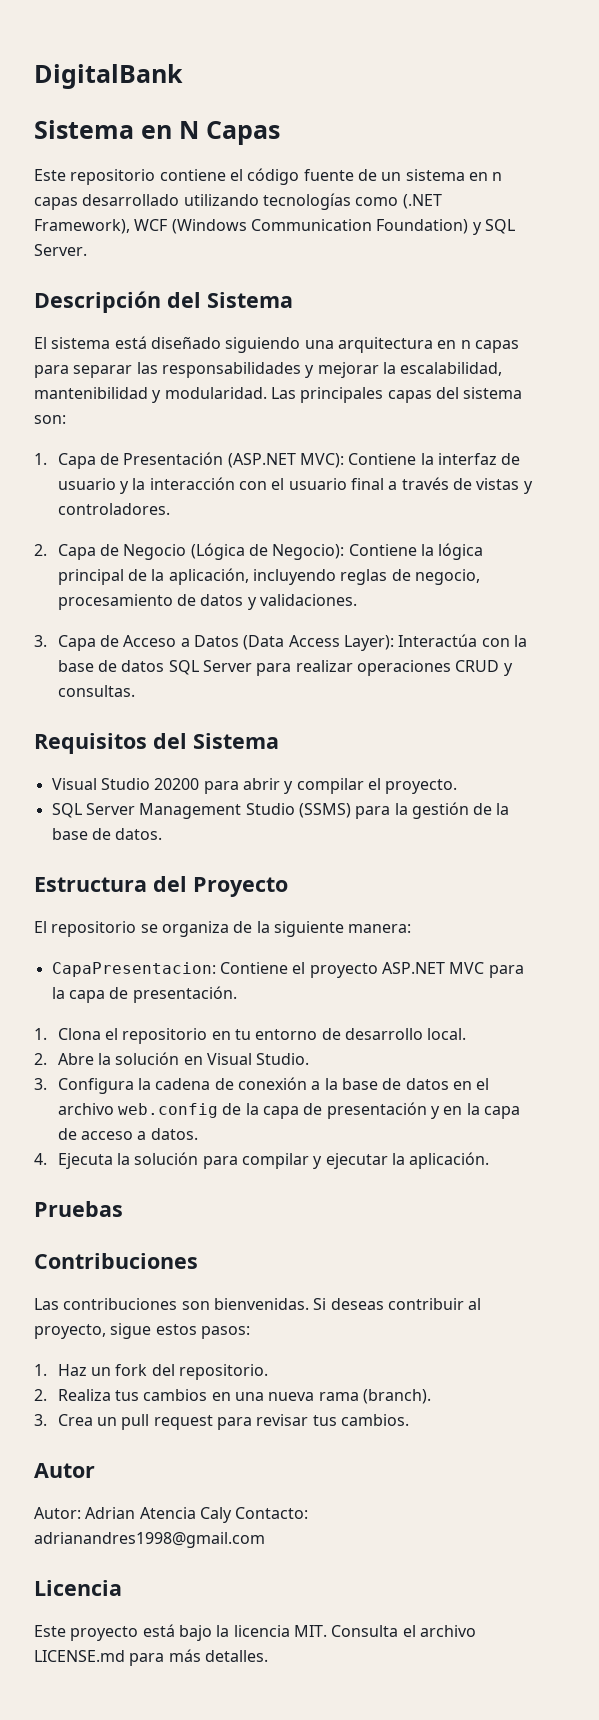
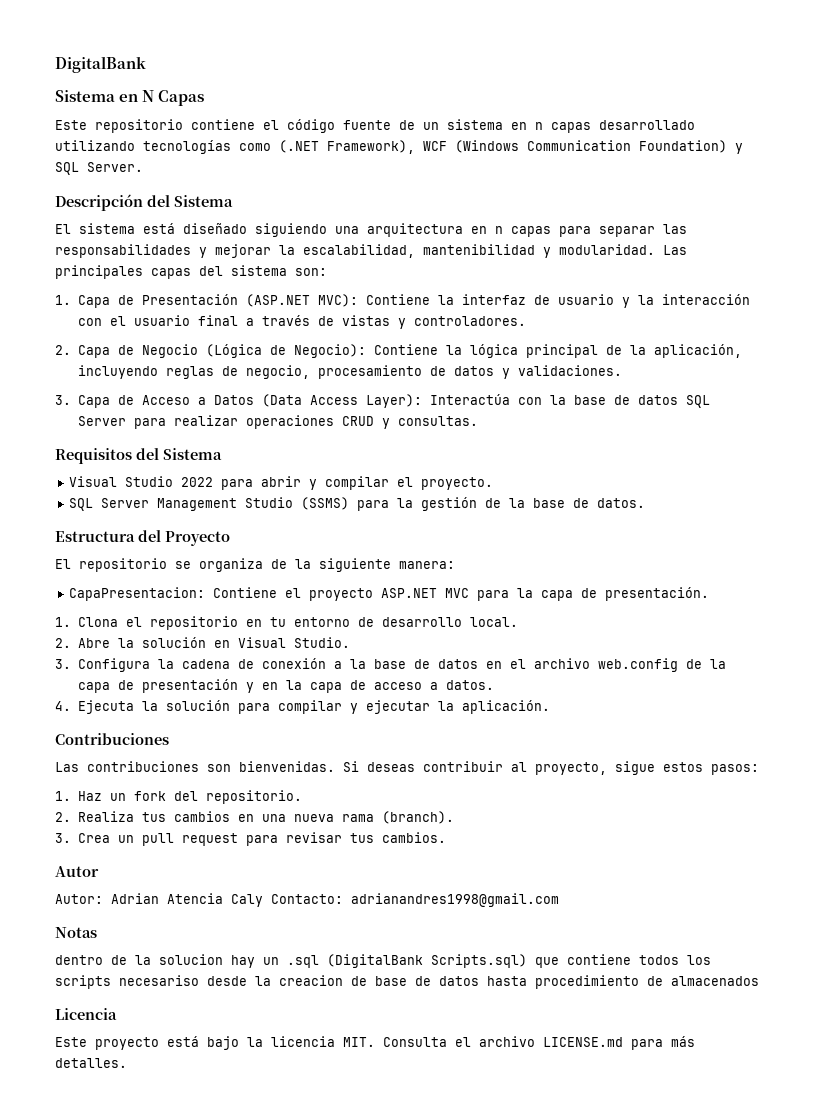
[154,778,200,790] 20200 -> [181,477,214,487] 2022
[34,1201,123,1217] // Pruebas -> (550, 707) none
(265, 1540) none -> [55,927,97,938] [55,954,711,968] [55,975,759,989] // Notas // dentro de la solucion hay un .sql (DigitalBank Scripts.sql) que contiene todos los scripts necesariso desde la creacion de base de datos hasta procedimiento de almacenados

